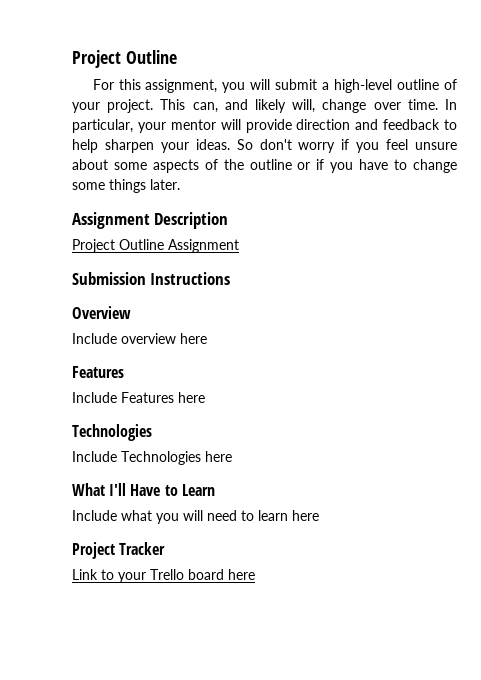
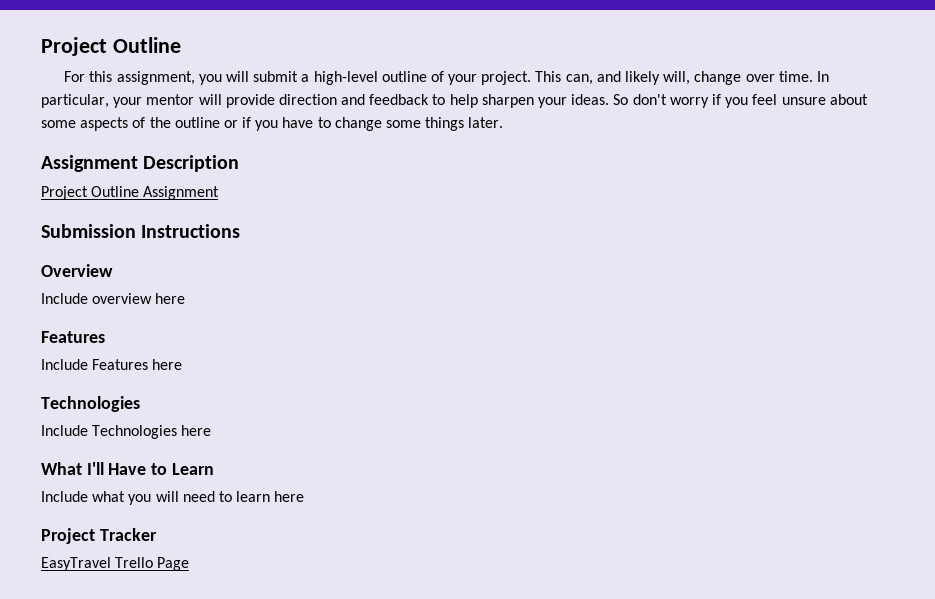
[72,569,255,583] Link to your Trello board here -> [41,557,190,571] EasyTravel Trello Page

